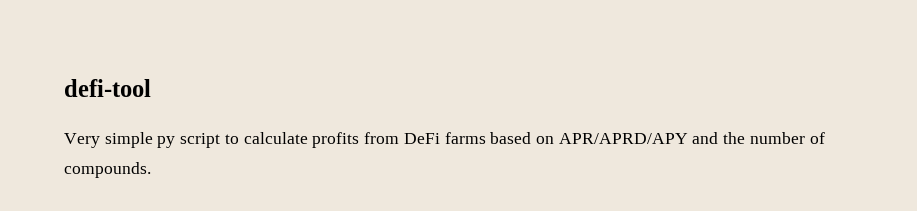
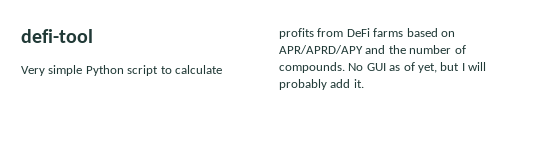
[157,136,176,148] py -> [85,65,124,76] Python
(151, 170) none -> [348,62,486,73] [279,79,364,90] No GUI as of yet, but I will probably add it.

